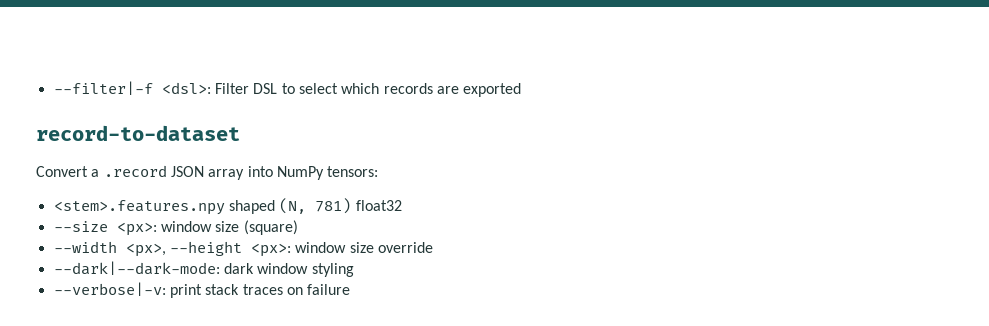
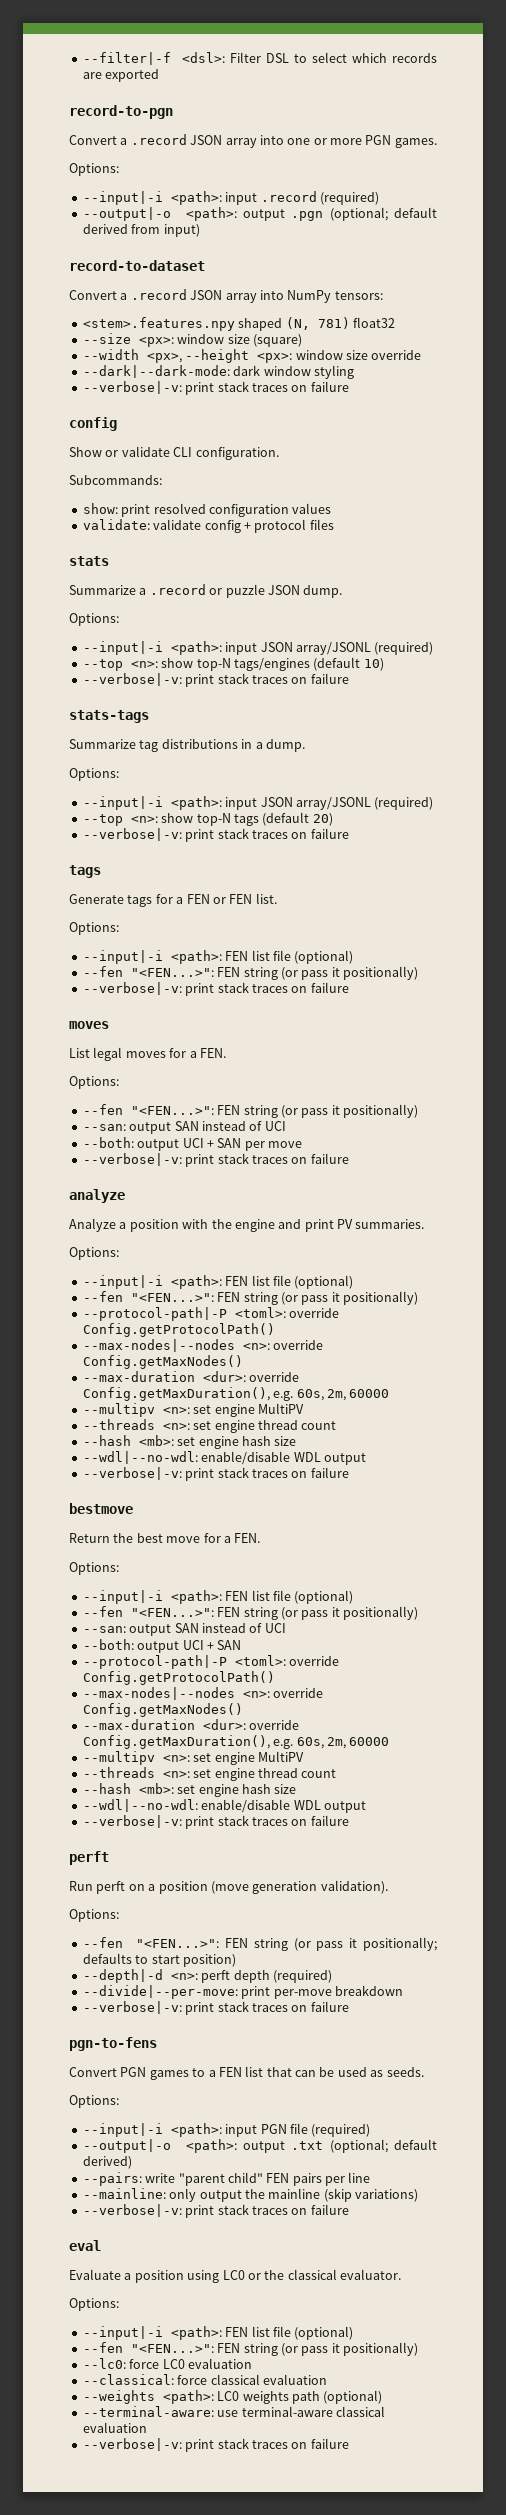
(522, 90) none -> [69,105,173,119] [69,134,437,148] [69,163,119,176] [82,191,379,205] [82,207,437,221] [82,224,200,237] // record-to-pgn // Convert a .record JSON array into one or more PGN games. // Options: // --input|-i <path>: input .record (required) // --output|-o <path>: output .pgn (optional; default derived from input)
(351, 289) none -> [69,417,117,431] [69,446,279,460] [69,475,162,485] [82,503,332,517] [82,519,334,533] [69,556,109,566] [69,584,343,598] [69,613,119,626] [82,641,434,655] [82,657,384,671] [82,673,349,687] [69,710,149,723] [69,739,305,752] [69,768,119,781] [82,796,434,810] [82,812,333,826] [82,828,349,842] [69,865,101,878] [69,893,277,907] [69,922,119,935] [82,950,354,964] [82,966,418,980] [82,982,349,996] [69,1021,109,1029] [69,1047,226,1061] [69,1076,119,1089] [82,1104,418,1118] [82,1121,286,1134] [82,1137,302,1151] [82,1153,349,1167] [69,1189,125,1203] [69,1218,425,1232] [69,1247,119,1260] [82,1275,354,1289] [82,1291,418,1305] [82,1307,340,1321] [82,1323,275,1337] [82,1339,324,1352] [82,1355,243,1369] [82,1371,300,1382] [82,1387,390,1401] [82,1403,304,1417] [82,1419,337,1433] [82,1435,297,1449] [82,1451,366,1465] [82,1467,349,1481] [69,1503,133,1514] [69,1533,261,1543] [69,1562,119,1575] [82,1590,354,1604] [82,1606,418,1620] [82,1623,286,1636] [82,1639,242,1653] [82,1655,340,1669] [82,1671,275,1685] [82,1687,324,1700] [82,1703,243,1717] [82,1719,300,1730] [82,1735,390,1749] [82,1751,304,1765] [82,1767,337,1781] [82,1783,297,1797] [82,1799,366,1813] [82,1815,349,1829] [69,1851,109,1865] [69,1880,388,1894] [69,1909,119,1922] [82,1937,437,1951] [82,1953,236,1967] [82,1969,332,1983] [82,1985,403,1999] [82,2001,349,2015] [69,2037,157,2051] [69,2066,424,2080] [69,2095,119,2108] [82,2123,371,2137] [82,2139,437,2153] [82,2156,132,2169] [82,2172,371,2186] [82,2188,418,2202] [82,2204,349,2218] [69,2240,101,2251] [69,2269,401,2283] [69,2298,119,2311] [82,2326,354,2340] [82,2342,418,2356] [82,2358,252,2369] [82,2374,327,2385] [82,2390,383,2404] [82,2406,385,2417] [82,2422,147,2433] [82,2438,349,2452] // config // Show or validate CLI configuration. // Subcommands: // show: print resolved configuration values // validate: validate config + protocol files // stats // Summarize a .record or puzzle JSON dump. // Options: // --input|-i <path>: input JSON array/JSONL (required) // --top <n>: show top-N tags/engines (default 10) // --verbose|-v: print stack traces on failure // stats-tags // Summarize tag distributions in a dump. // Options: // --input|-i <path>: input JSON array/JSONL (required) // --top <n>: show top-N tags (default 20) // --verbose|-v: print stack traces on failure // tags // Generate tags for a FEN or FEN list. // Options: // --input|-i <path>: FEN list file (optional) // --fen "<FEN...>": FEN string (or pass it positionally) // --verbose|-v: print stack traces on failure // moves // List legal moves for a FEN. // Options: // --fen "<FEN...>": FEN string (or pass it positionally) // --san: output SAN instead of UCI // --both: output UCI + SAN per move // --verbose|-v: print stack traces on failure // analyze // Analyze a position with the engine and print PV summaries. // Options: // --input|-i <path>: FEN list file (optional) // --fen "<FEN...>": FEN string (or pass it positionally) // --protocol-path|-P <toml>: override Config.getProtocolPath() // --max-nodes|--nodes <n>: override Config.getMaxNodes() // --max-duration <dur>: override Config.getMaxDuration(), e.g. 60s, 2m, 60000 // --multipv <n>: set engine MultiPV // --threads <n>: set engine thread count // --hash <mb>: set engine hash size // --wdl|--no-wdl: enable/disable WDL output // --verbose|-v: print stack traces on failure // bestmove // Return the best move for a FEN. // Options: // --input|-i <path>: FEN list file (optional) // --fen "<FEN...>": FEN string (or pass it positionally) // --san: output SAN instead of UCI // --both: output UCI + SAN // --protocol-path|-P <toml>: override Config.getProtocolPath() // --max-nodes|--nodes <n>: override Config.getMaxNodes() // --max-duration <dur>: override Config.getMaxDuration(), e.g. 60s, 2m, 60000 // --multipv <n>: set engine MultiPV // --threads <n>: set engine thread count // --hash <mb>: set engine hash size // --wdl|--no-wdl: enable/disable WDL output // --verbose|-v: print stack traces on failure // perft // Run perft on a position (move generation validation). // Options: // --fen "<FEN...>": FEN string (or pass it positionally; defaults to start position) // --depth|-d <n>: perft depth (required) // --divide|--per-move: print per-move breakdown // --verbose|-v: print stack traces on failure // pgn-to-fens // Convert PGN games to a FEN list that can be used as seeds. // Options: // --input|-i <path>: input PGN file (required) // --output|-o <path>: output .txt (optional; default derived) // --pairs: write "parent child" FEN pairs per line // --mainline: only output the mainline (skip variations) // --verbose|-v: print stack traces on failure // eval // Evaluate a position using LC0 or the classical evaluator. // Options: // --input|-i <path>: FEN list file (optional) // --fen "<FEN...>": FEN string (or pass it positionally) // --lc0: force LC0 evaluation // --classical: force classical evaluation // --weights <path>: LC0 weights path (optional) // --terminal-aware: use terminal-aware classical evaluation // --verbose|-v: print stack traces on failure

